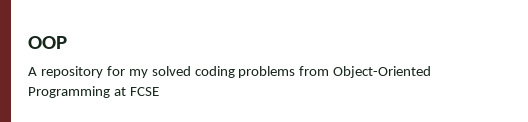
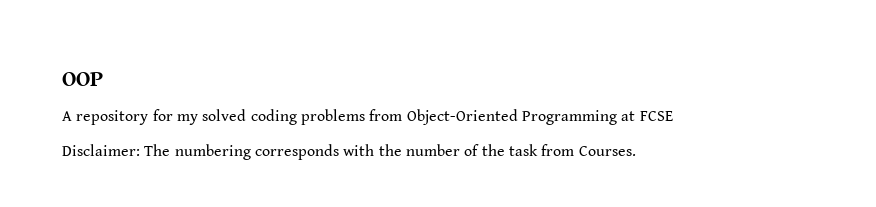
(159, 91) none -> [62,144,636,160] // Disclaimer: The numbering corresponds with the number of the task from Courses.

